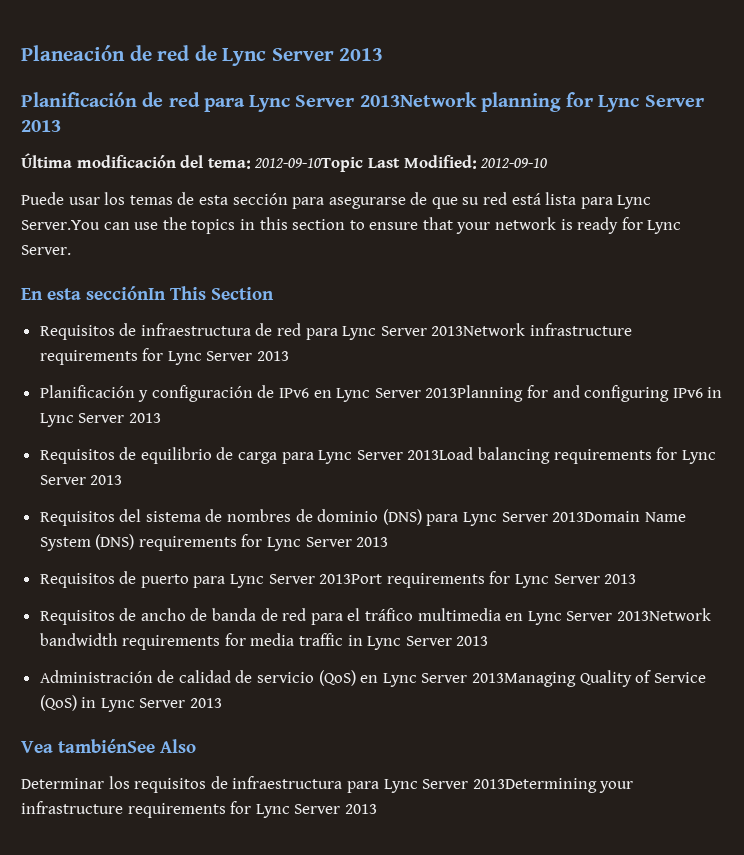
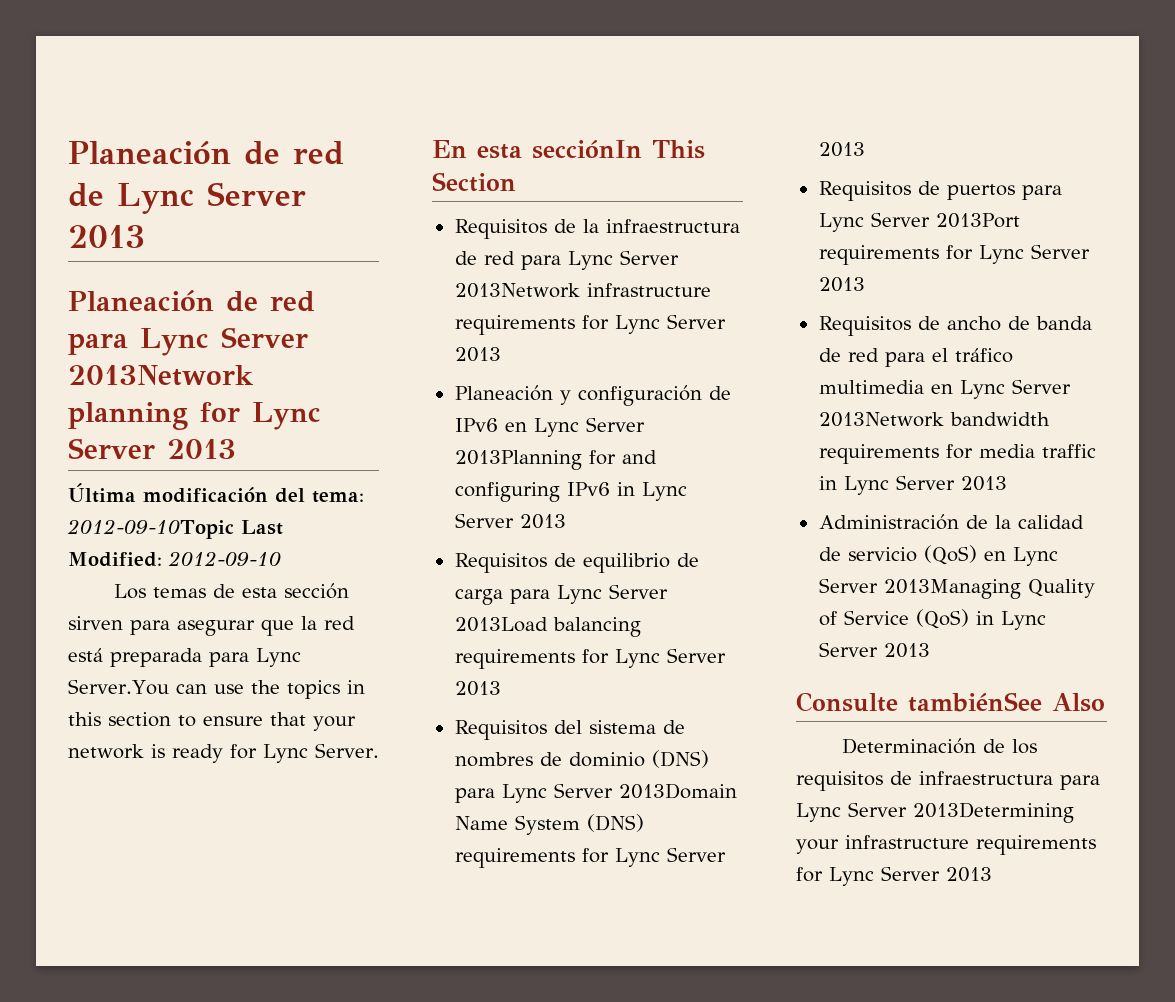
[21,92,137,107] Planificación -> [68,290,214,311] Planeación
[21,192,126,205] Puede usar los -> [114,584,147,599] Los
[292,192,480,209] para asegurarse de que su -> [68,616,317,636] sirven para asegurar que la
[545,192,577,205] lista -> [110,648,202,667] preparada
(137, 329) none -> [582,219,599,233] la
[39,385,135,398] Planificación -> [454,385,553,401] Planeación
[140,574,189,588] puerto -> [946,184,1015,200] puertos
(175, 676) none -> [994,515,1011,529] la
[21,741,53,753] Vea -> [796,692,898,712] Consulte
[21,778,104,789] Determinar -> [842,738,1006,754] Determinación de

